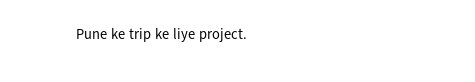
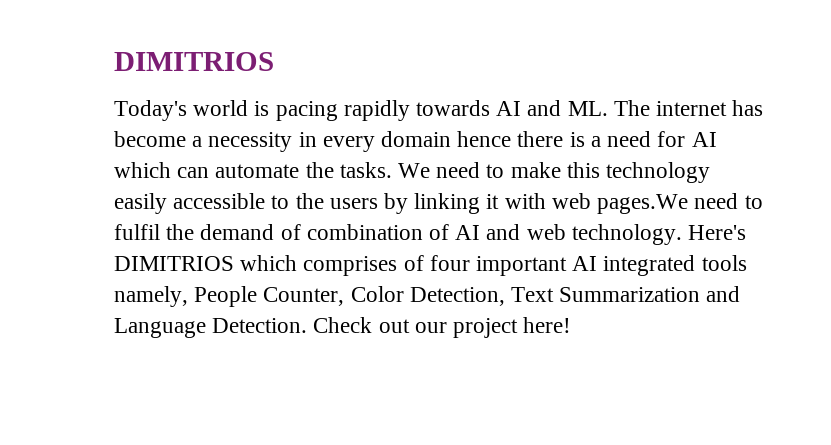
[76,28,247,42] Pune ke trip ke liye project. -> [114,52,274,71] [114,100,764,121] [114,131,717,152] [114,162,711,183] [114,193,763,214] [114,224,747,245] [114,255,747,276] [114,286,741,307] [114,317,572,338] DIMITRIOS // Today's world is pacing rapidly towards AI and ML. The internet has become a necessity in every domain hence there is a need for AI which can automate the tasks. We need to make this technology easily accessible to the users by linking it with web pages.We need to fulfil the demand of combination of AI and web technology. Here's DIMITRIOS which comprises of four important AI integrated tools namely, People Counter, Color Detection, Text Summarization and Language Detection. Check out our project here!

